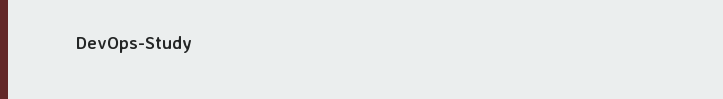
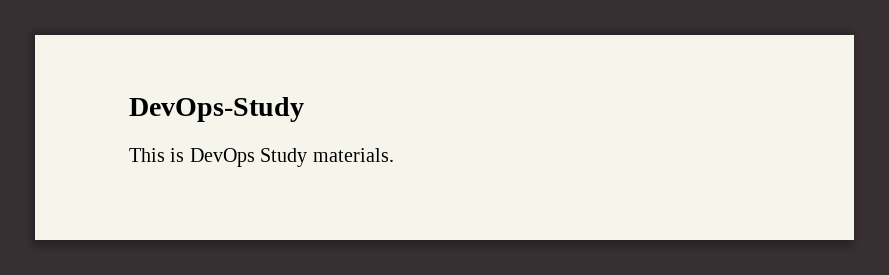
(192, 44) none -> [129,148,394,167] // This is DevOps Study materials.

